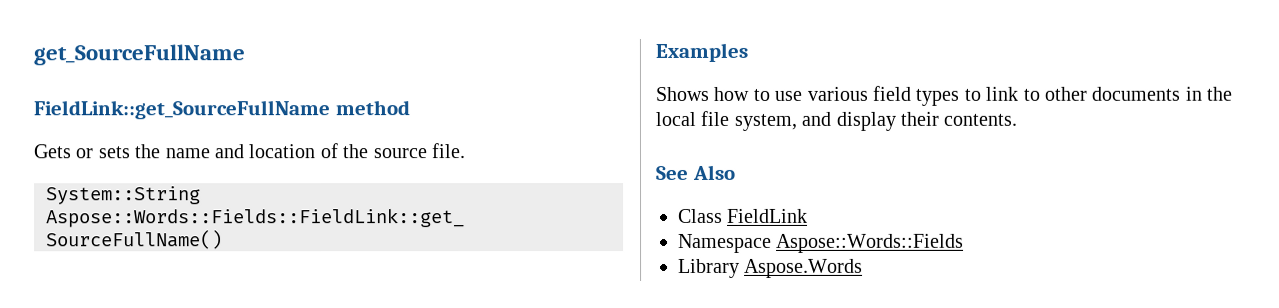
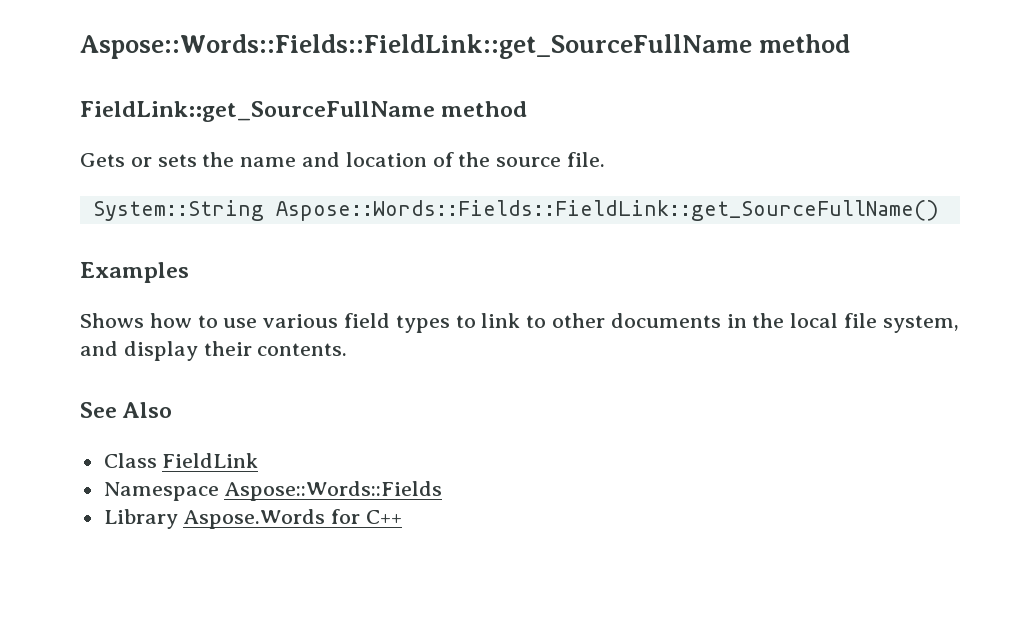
[33,44,245,66] get_SourceFullName -> [80,34,850,59] Aspose::Words::Fields::FieldLink::get_SourceFullName method
(864, 268) none -> [331,509,403,524] for C++

